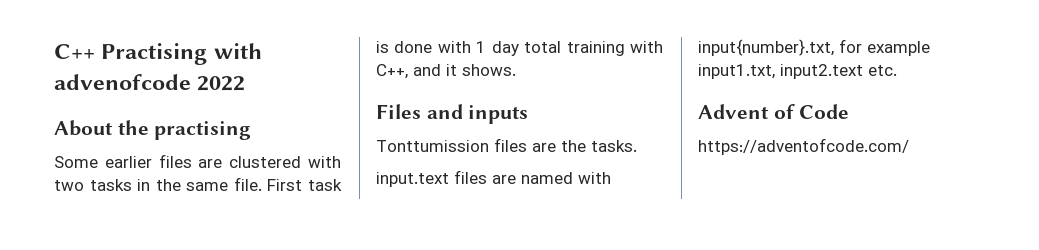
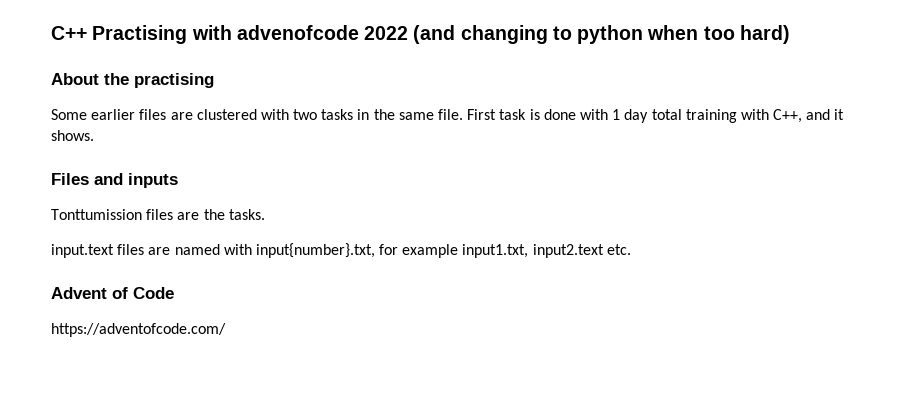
(246, 83) none -> [413,25,790,44] (and changing to python when too hard)

